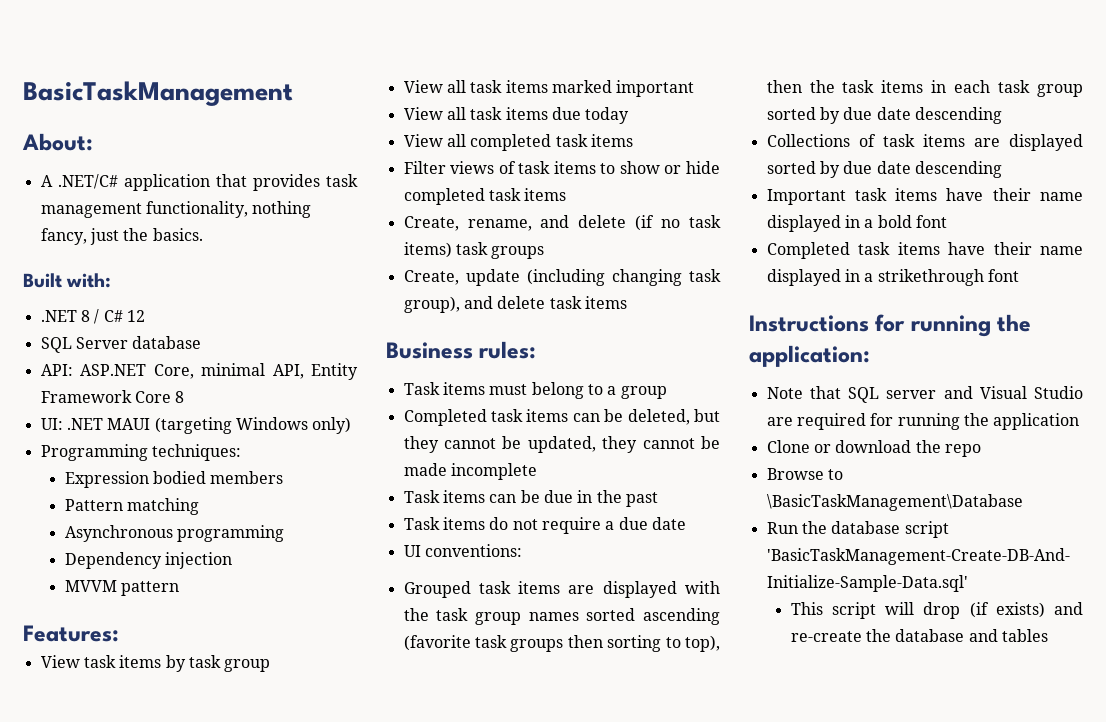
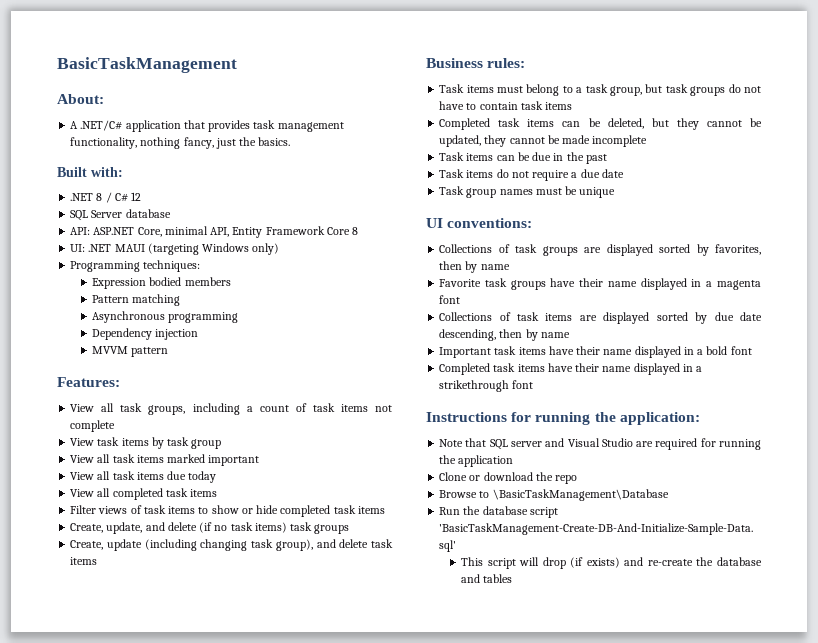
(119, 633) none -> [70,403,392,415] [70,420,116,432] // View all task groups, including a count of task items not complete
[467,219,532,231] rename, -> [106,522,143,534] update,
[620,386,667,399] group -> [585,84,761,96] [439,101,573,110] task group, but task groups do not have to contain task items
[403,544,522,557] [403,581,720,598] [403,608,720,625] [403,635,720,652] [766,80,1083,97] [766,107,1002,124] UI conventions: // Grouped task items are displayed with the task group names sorted ascending (favorite task groups then sorting to top), then the task items in each task group sorted by due date descending -> [439,186,616,198] [426,218,533,228] [439,244,761,256] [439,261,510,273] [439,278,761,290] [439,295,461,304] Task group names must be unique // UI conventions: // Collections of task groups are displayed sorted by favorites, then by name // Favorite task groups have their name displayed in a magenta font
[914,161,1002,178] descending -> [439,329,570,341] descending, then by name

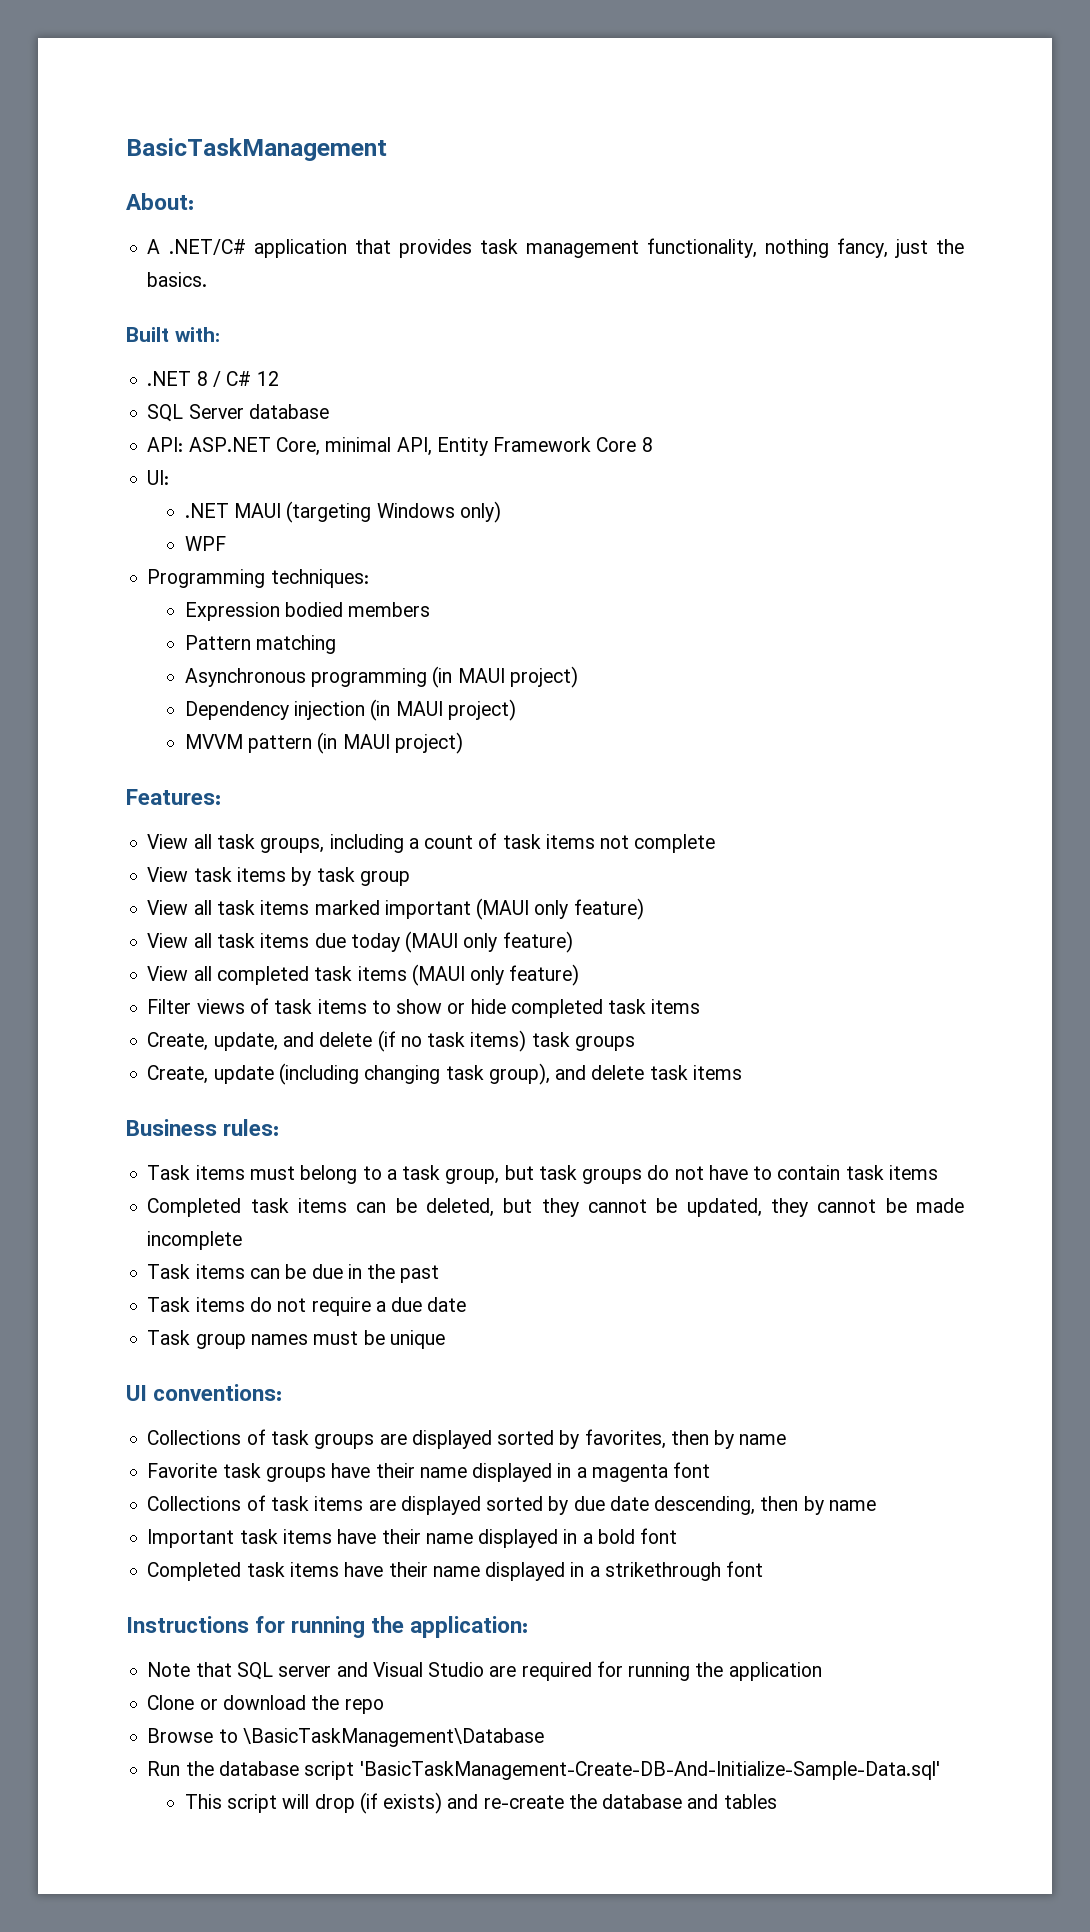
(86, 248) none -> (170, 477) //
(280, 249) none -> [184,536,226,551] // WPF
(239, 317) none -> [432,666,578,688] (in MAUI project)
(199, 334) none -> [370,699,516,721] (in MAUI project)
(169, 352) none -> [317,732,463,754] (in MAUI project)
(260, 460) none -> [476,898,644,920] (MAUI only feature)
(217, 477) none -> [405,931,573,953] (MAUI only feature)
(218, 493) none -> [411,964,580,986] (MAUI only feature)

